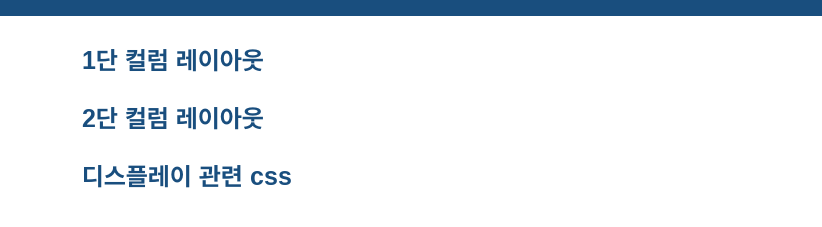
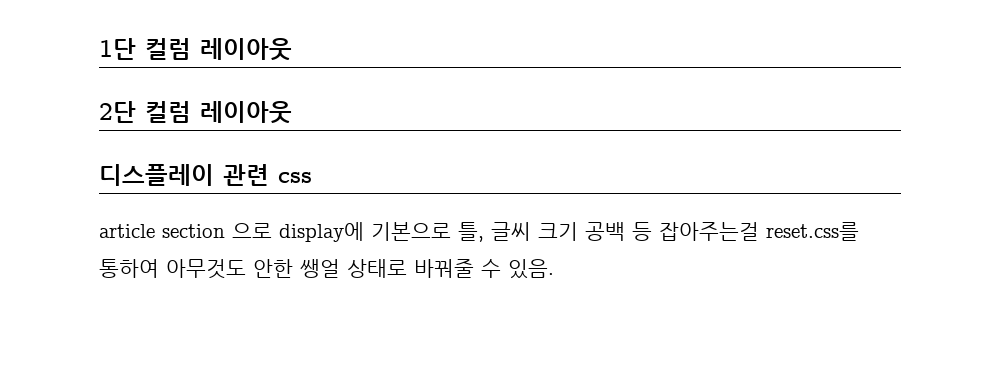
(292, 178) none -> [99,222,859,242] [99,259,554,279] // article section 으로 display에 기본으로 틀, 글씨 크기 공백 등 잡아주는걸 reset.css를 통하여 아무것도 안한 쌩얼 상태로 바꿔줄 수 있음.

